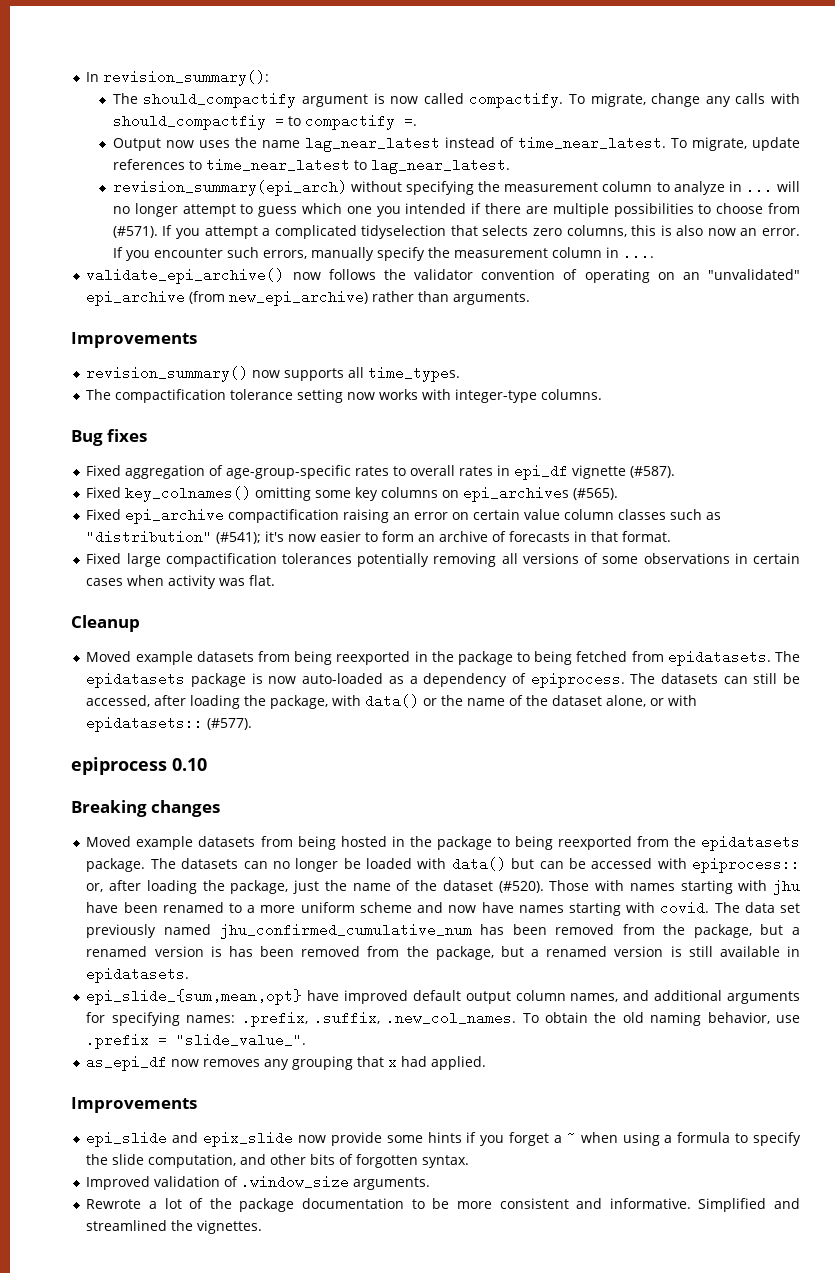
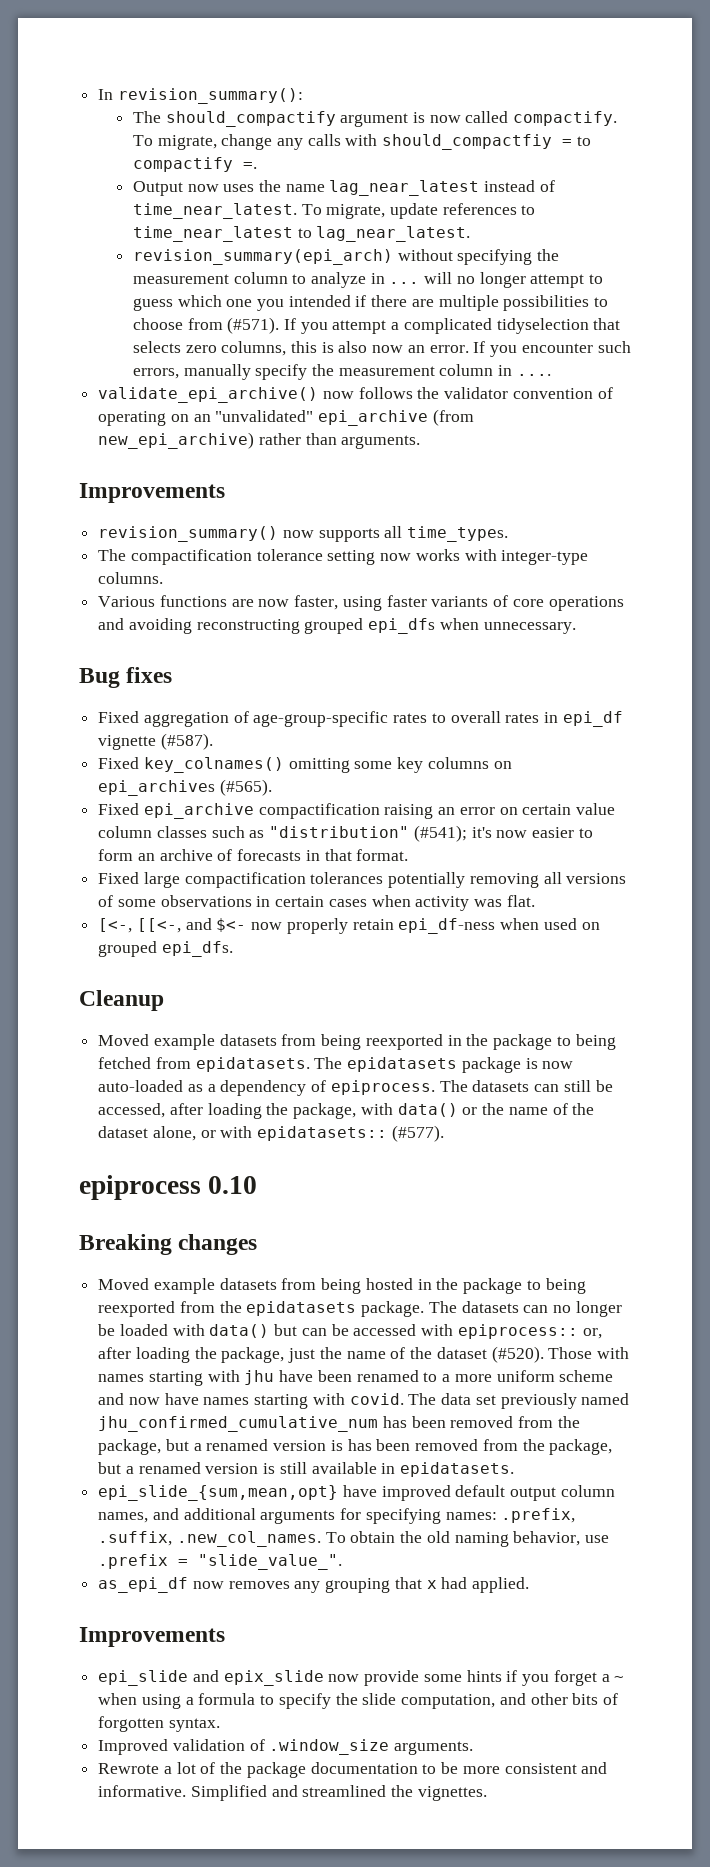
(603, 394) none -> [98,595,624,611] [98,618,576,634] // Various functions are now faster, using faster variants of core operations and avoiding reconstructing grouped epi_dfs when unnecessary.
(276, 580) none -> [98,918,600,934] [98,941,233,957] // [<-, [[<-, and $<- now properly retain epi_df-ness when used on grouped epi_dfs.

